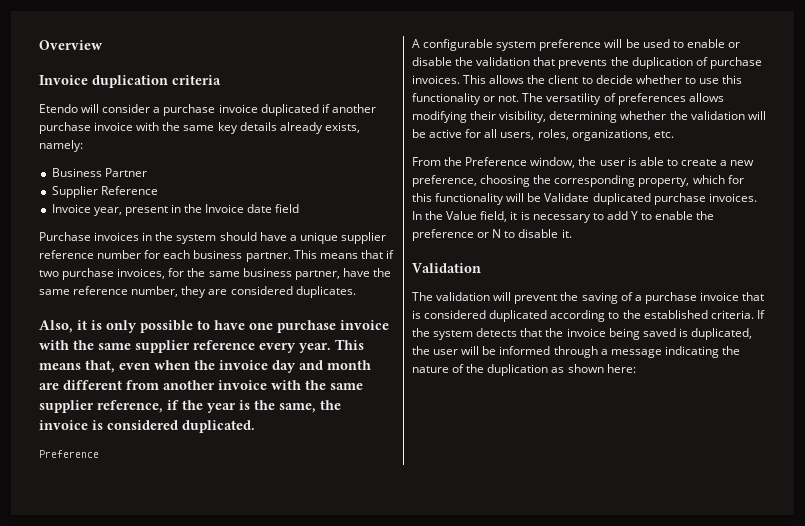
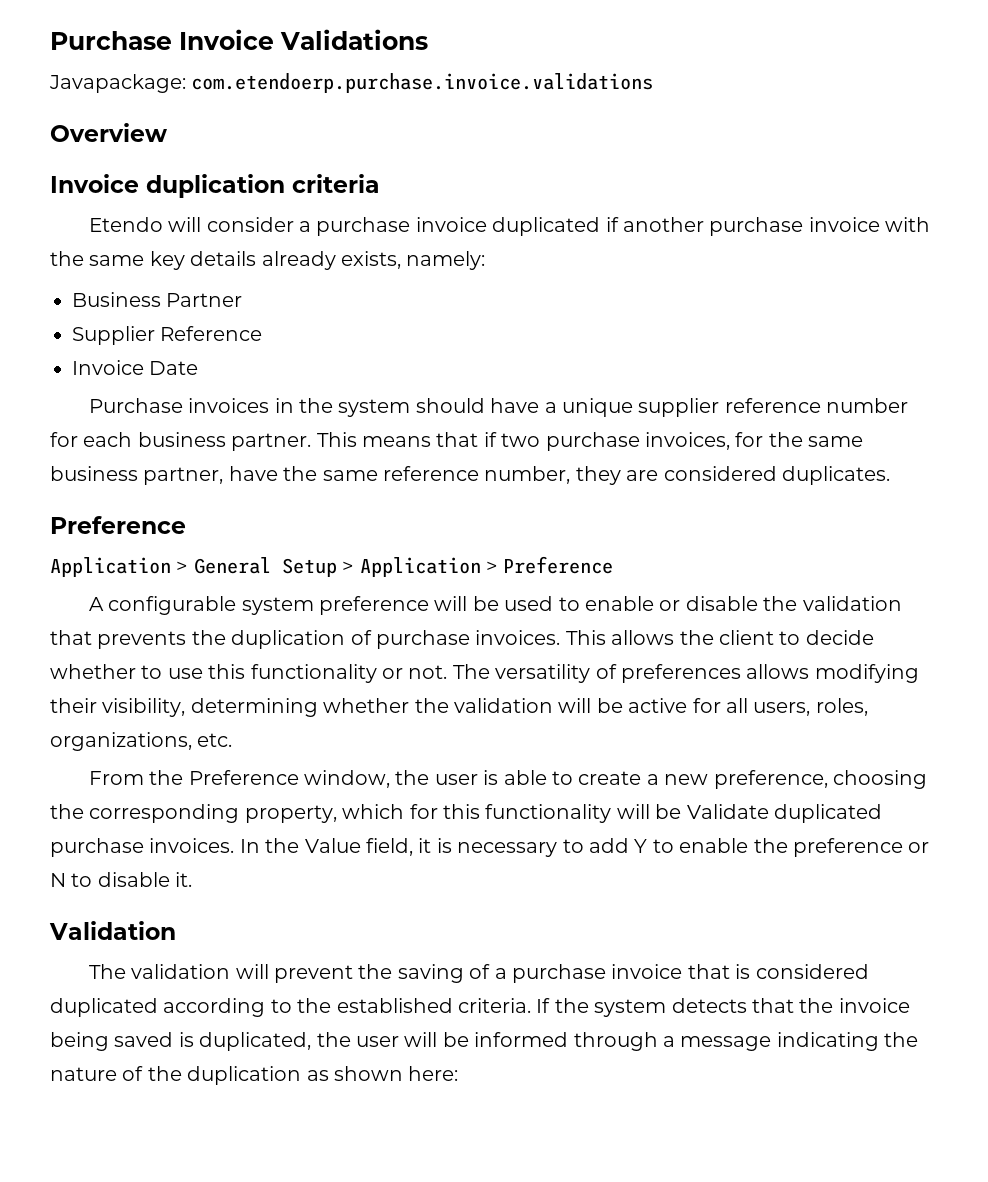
(39, 45) none -> [50,29,428,50] [49,73,654,93] Purchase Invoice Validations // Javapackage: com.etendoerp.purchase.invoice.validations //
[93,204,300,216] year, present in the Invoice date field -> [149,361,199,375] Date
[39,320,389,333] [39,339,364,353] [39,360,371,373] [39,380,363,390] [39,400,341,413] [39,420,255,433] Also, it is only possible to have one purchase invoice with the same supplier reference every year. This means that, even when the invoice day and month are different from another invoice with the same supplier reference, if the year is the same, the invoice is considered duplicated. // -> [50,516,186,534] [50,557,498,577] Preference // Application > General Setup > Application >

